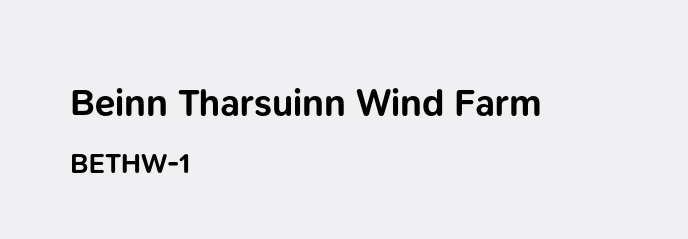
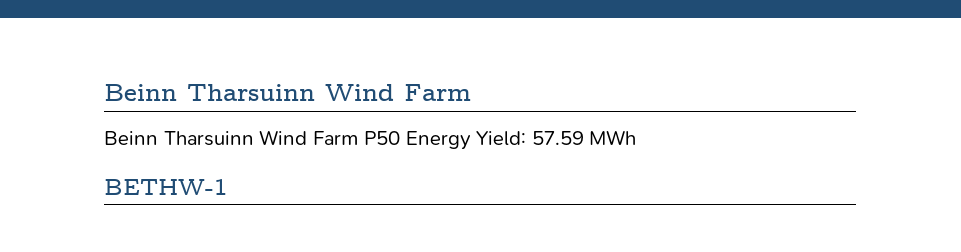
[70,88,542,117] Beinn Tharsuinn Wind Farm -> [104,84,471,101] [104,130,637,150] Beinn Tharsuinn Wind Farm // Beinn Tharsuinn Wind Farm P50 Energy Yield: 57.59 MWh

